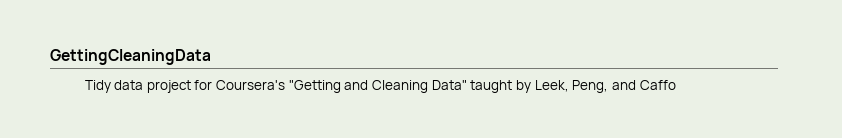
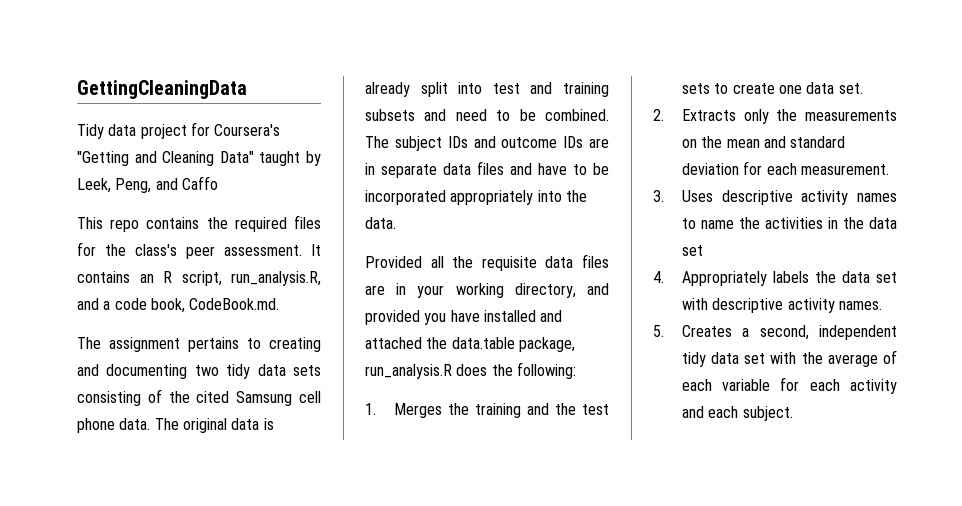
(676, 85) none -> [77,215,321,232] [77,242,321,259] [77,271,321,286] [77,298,280,313] [77,337,321,352] [77,364,321,379] [77,389,321,406] [77,418,274,433] [365,82,609,97] [365,109,609,121] [365,136,609,151] [365,161,609,178] [365,190,587,205] [365,217,396,229] [365,254,609,271] [365,283,609,298] [365,310,563,325] [365,337,575,352] [365,362,576,379] [365,403,609,418] [681,82,863,94] [653,109,897,124] [681,136,846,148] [681,161,889,175] [653,190,897,205] [681,217,897,229] [681,245,703,256] [653,271,897,286] [681,298,882,313] [653,325,897,340] [681,350,897,367] [681,377,897,394] [681,406,793,421] // This repo contains the required files for the class's peer assessment. It contains an R script, run_analysis.R, and a code book, CodeBook.md. // The assignment pertains to creating and documenting two tidy data sets consisting of the cited Samsung cell phone data. The original data is already split into test and training subsets and need to be combined. The subject IDs and outcome IDs are in separate data files and have to be incorporated appropriately into the data. // Provided all the requisite data files are in your working directory, and provided you have installed and attached the data.table package, run_analysis.R does the following: // 1. Merges the training and the test sets to create one data set. // 2. Extracts only the measurements on the mean and standard deviation for each measurement. // 3. Uses descriptive activity names to name the activities in the data set // 4. Appropriately labels the data set with descriptive activity names. // 5. Creates a second, independent tidy data set with the average of each variable for each activity and each subject.

